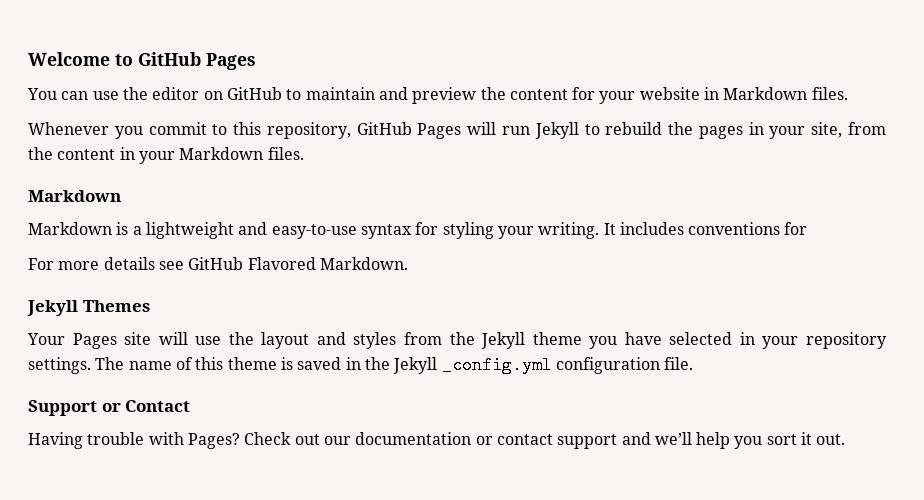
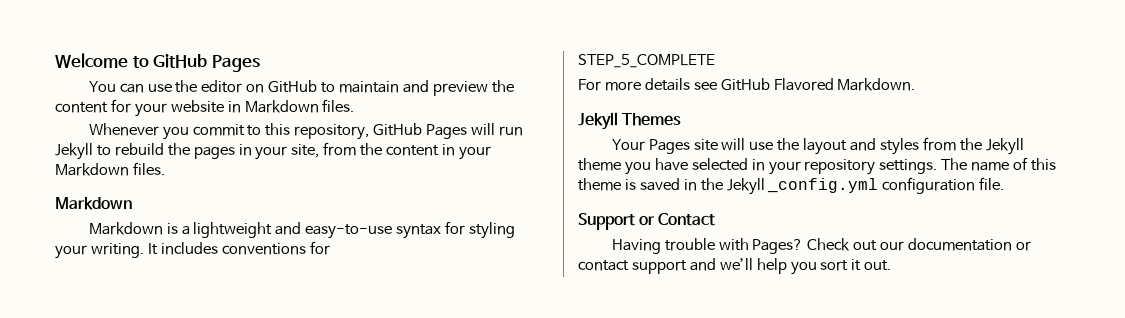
(808, 228) none -> [578,54,715,68] // STEP_5_COMPLETE

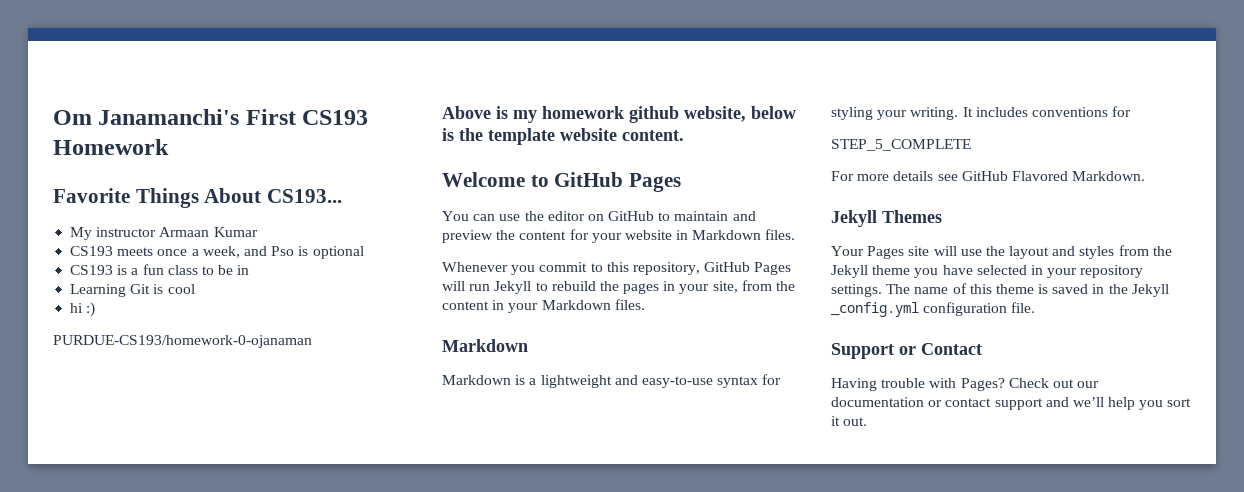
(55, 60) none -> [53,109,369,125] [53,139,169,155] [53,188,343,208] [70,227,258,240] [70,246,364,259] [70,264,250,275] [70,284,195,297] [70,302,96,317] [53,335,312,348] [442,106,796,123] [442,128,684,145] Om Janamanchi's First CS193 Homework // Favorite Things About CS193... // My instructor Armaan Kumar // CS193 meets once a week, and Pso is optional // CS193 is a fun class to be in // Learning Git is cool // hi :) // PURDUE-CS193/homework-0-ojanaman // Above is my homework github website, below is the template website content. //

